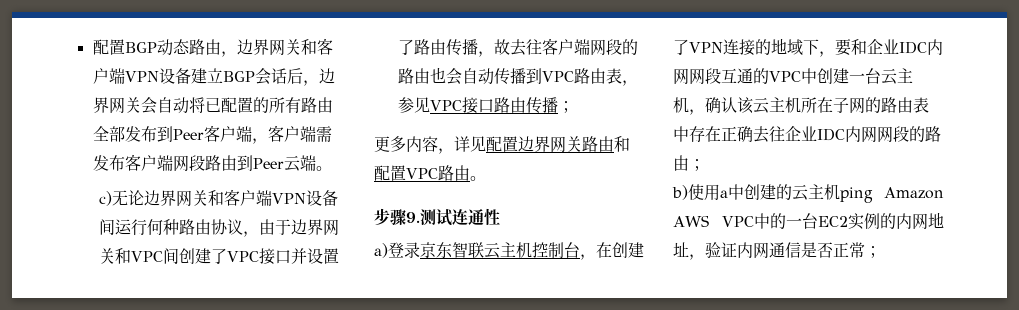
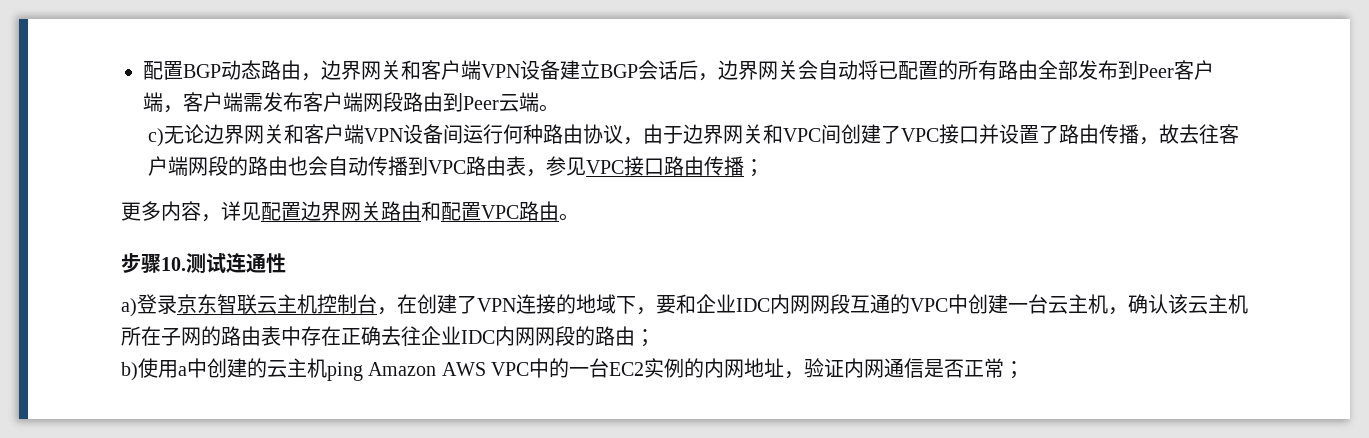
[406,212,420,223] 9. -> [161,257,186,271] 10.

